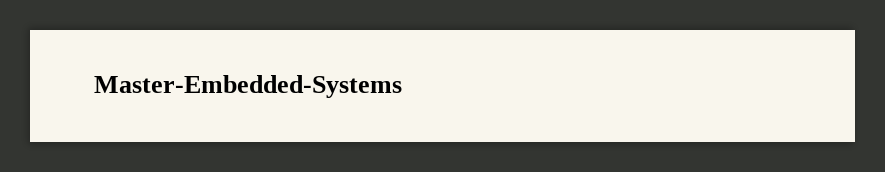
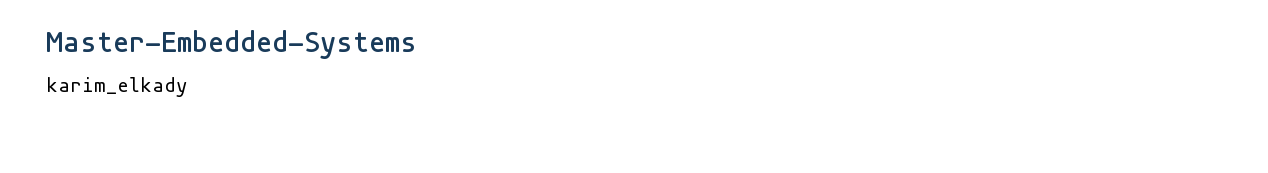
(402, 86) none -> [46,77,188,97] // karim_elkady

